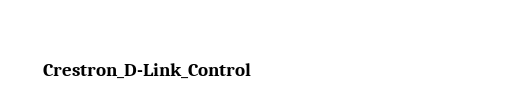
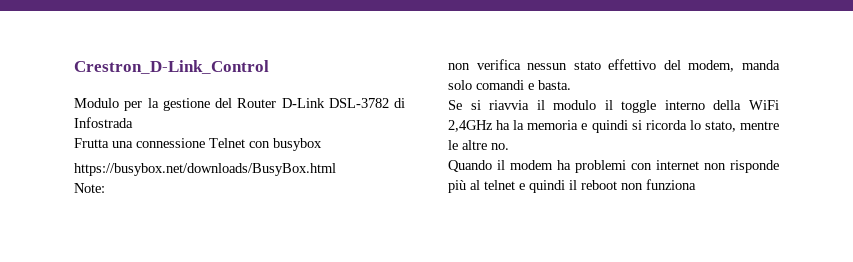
(251, 71) none -> [74,98,405,111] [74,117,133,128] [74,138,322,151] [74,163,336,176] [74,183,105,193] [448,59,780,72] [448,80,571,90] [448,100,779,113] [448,120,779,133] [448,140,509,150] [448,160,779,173] [448,179,696,193] // Modulo per la gestione del Router D-Link DSL-3782 di Infostrada // Frutta una connessione Telnet con busybox // https://busybox.net/downloads/BusyBox.html // Note: // non verifica nessun stato effettivo del modem, manda solo comandi e basta. // Se si riavvia il modulo il toggle interno della WiFi 2,4GHz ha la memoria e quindi si ricorda lo stato, mentre le altre no. // Quando il modem ha problemi con internet non risponde più al telnet e quindi il reboot non funziona

